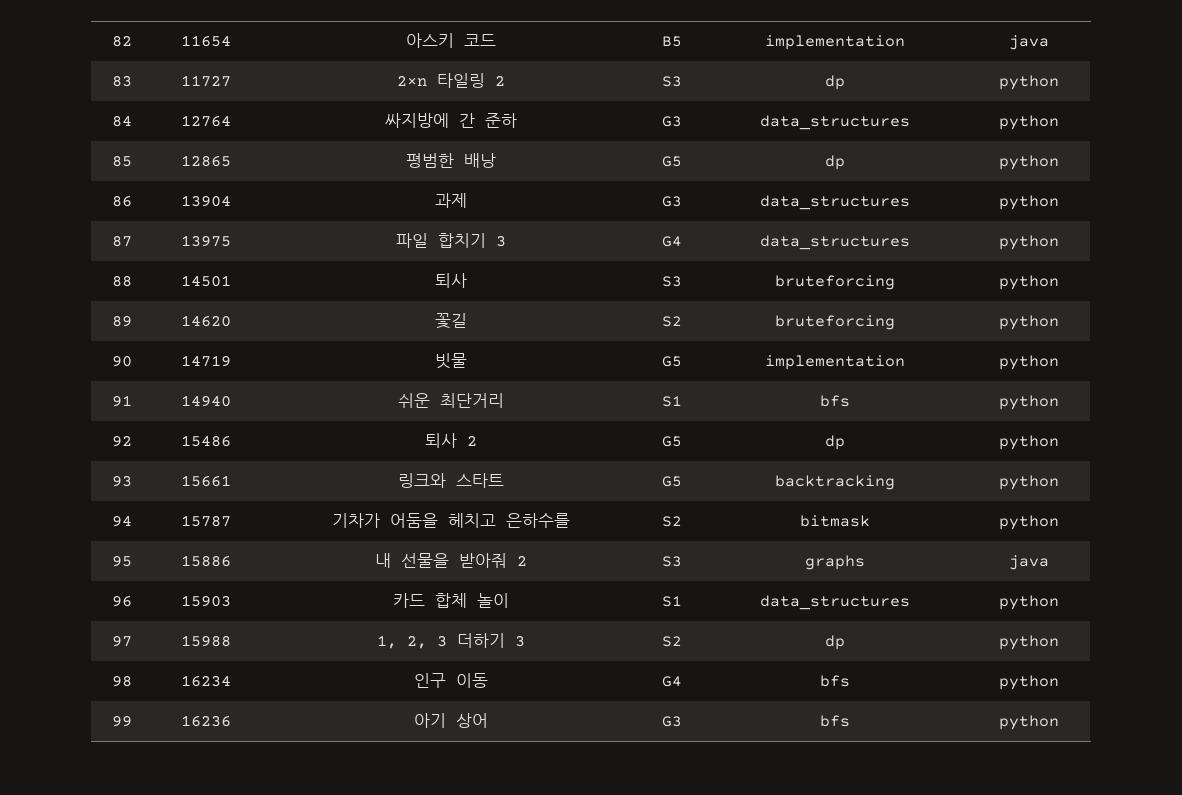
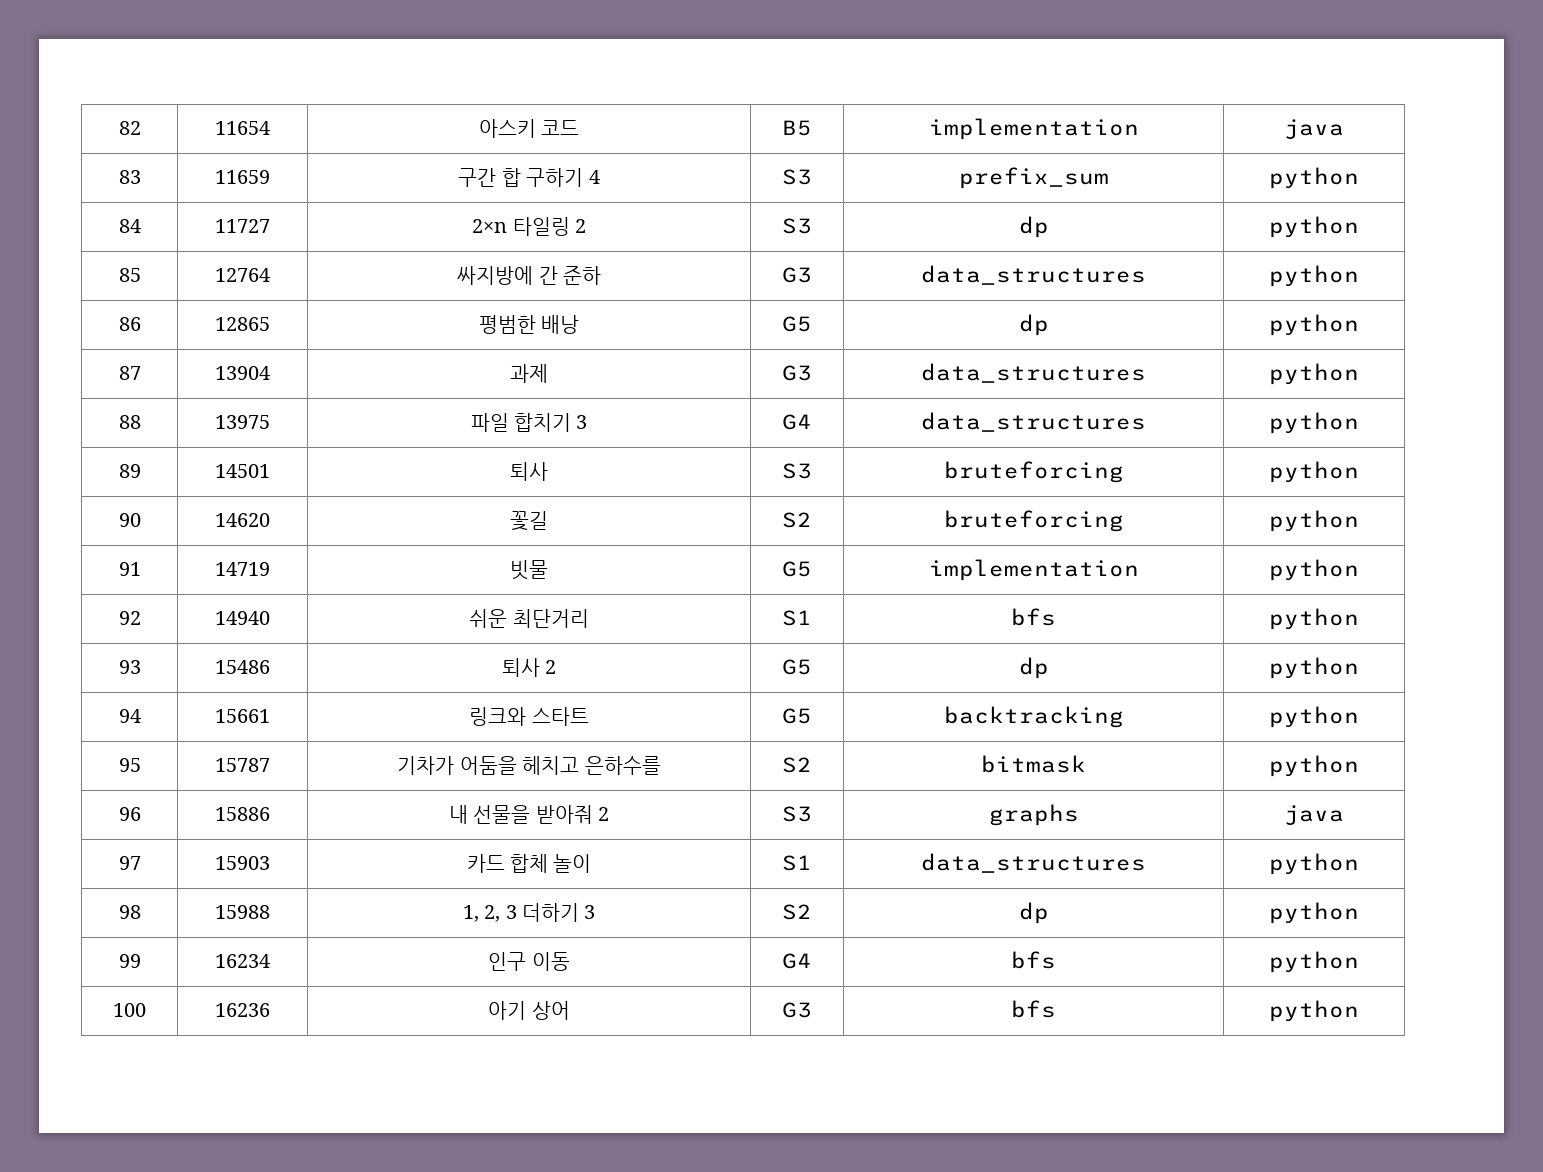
(132, 81) none -> [215,170,270,184] [458,168,600,187] [782,169,812,185] [958,167,1109,189] [1269,167,1359,189] [118,219,141,233] | 11659 | 구간 합 구하기 4 | S3 | prefix_sum | python // 84
[111,115,132,127] 84 -> [118,268,141,282] 85
[111,155,132,167] 85 -> [118,317,141,331] 86
[111,195,132,207] 86 -> [118,366,141,380] 87
[111,235,132,247] 87 -> [118,415,141,429] 88
[111,275,132,287] 88 -> [118,464,141,478] 89
[111,315,132,327] 89 -> [118,513,141,527] 90
[111,355,132,367] 90 -> [118,562,141,576] 91
[111,395,132,407] 91 -> [118,611,141,625] 92
[111,435,132,447] 92 -> [118,660,141,674] 93
[111,475,132,487] 93 -> [118,709,141,723] 94
[111,515,132,527] 94 -> [118,758,141,772] 95
[111,555,132,567] 95 -> [118,807,141,821] 96
[111,595,132,607] 96 -> [118,856,141,870] 97
[111,635,132,647] 97 -> [118,905,141,919] 98
[111,675,132,687] 98 -> [118,954,141,968] 99
[111,715,132,727] 99 -> [113,1003,146,1017] 100

